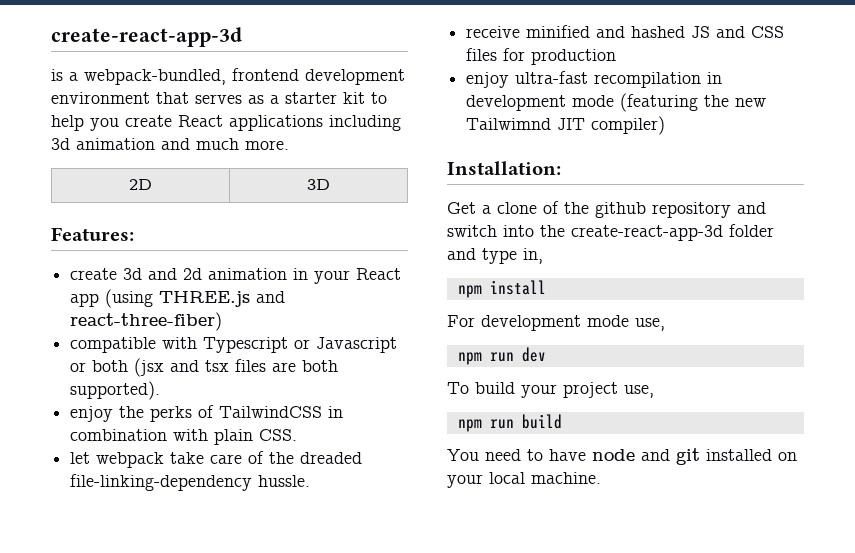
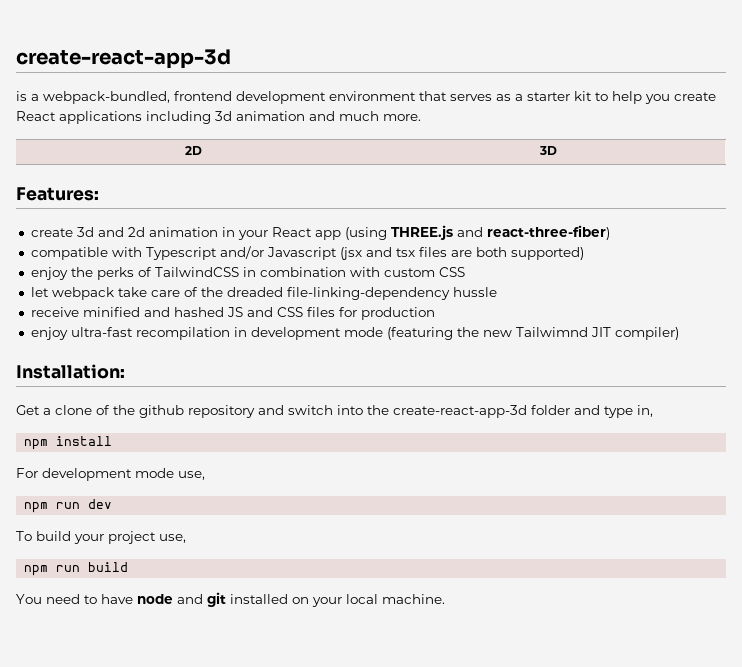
[294,337,398,353] [70,360,129,372] or Javascript or both -> [219,246,337,260] and/or Javascript
[70,381,161,400] supported). -> [510,247,584,260] supported)
[214,429,298,445] plain CSS. -> [383,267,465,277] custom CSS
[258,475,311,487] hussle. -> [452,287,497,297] hussle

